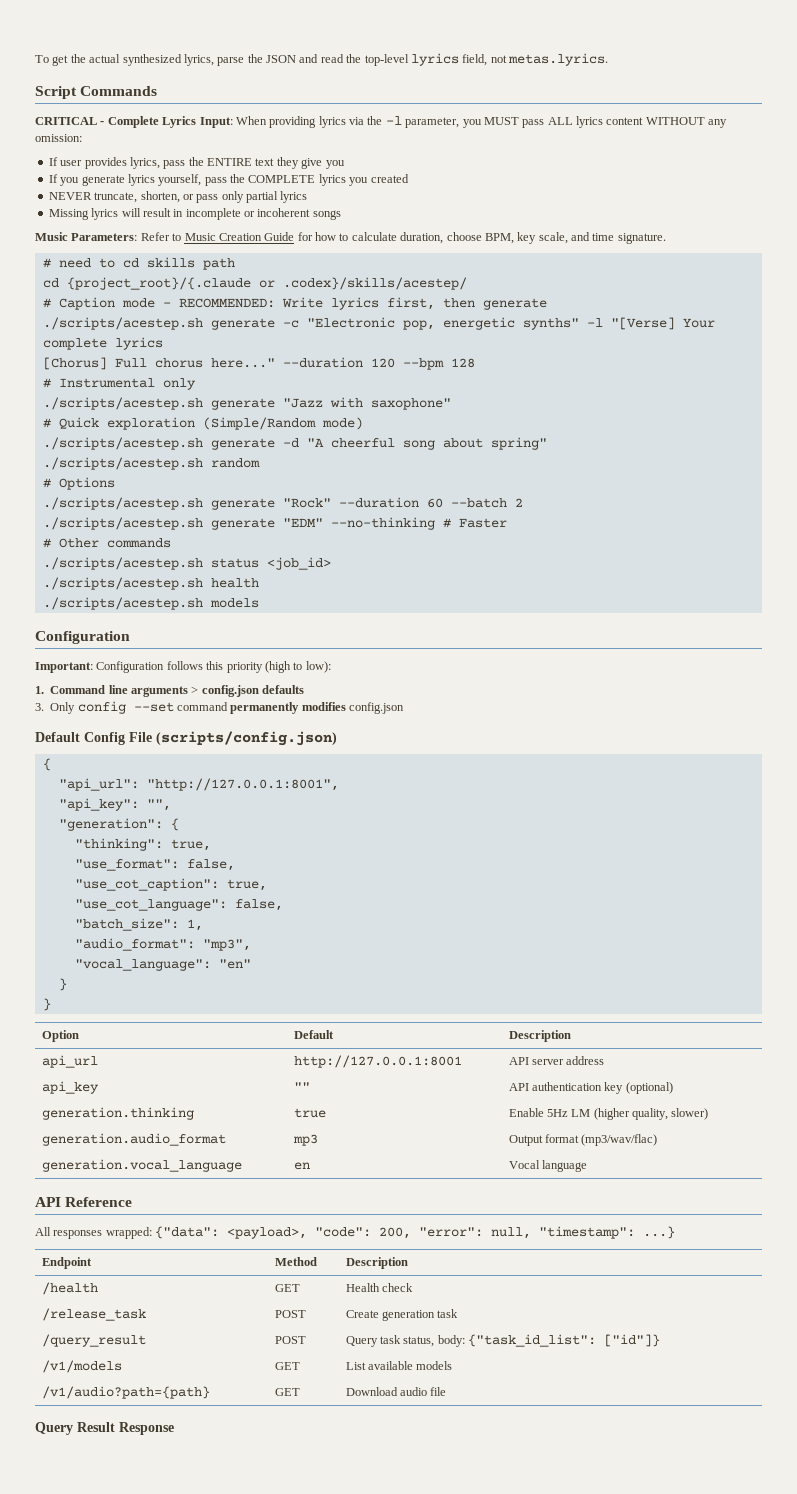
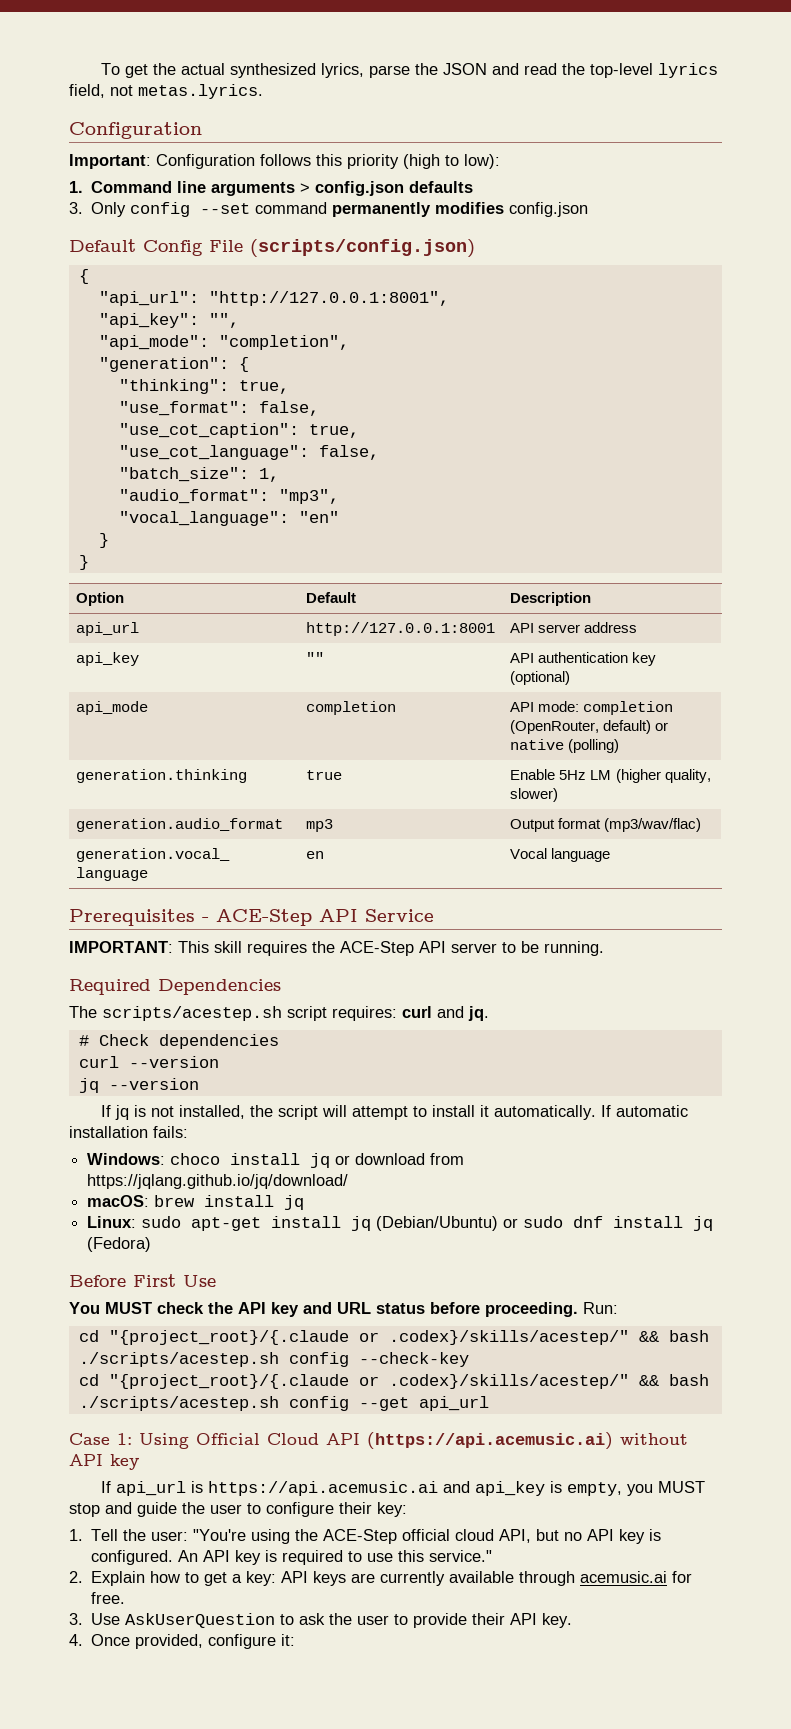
[35,86,158,99] [35,116,728,128] [35,134,82,142] [48,157,345,169] [48,174,409,186] [48,191,308,203] [48,208,341,220] [35,232,666,244] [42,257,235,270] [42,277,467,290] [42,297,547,310] [42,317,715,330] [42,337,163,350] [42,357,475,370] [42,378,196,390] [42,397,451,410] [42,417,363,430] [42,437,547,450] [42,457,260,470] [42,477,115,490] [42,497,523,510] [42,517,507,530] [42,538,171,548] [42,557,331,570] [42,577,259,590] [42,597,259,610] // Script Commands // CRITICAL - Complete Lyrics Input: When providing lyrics via the -l parameter, you MUST pass ALL lyrics content WITHOUT any omission: // If user provides lyrics, pass the ENTIRE text they give you // If you generate lyrics yourself, pass the COMPLETE lyrics you created // NEVER truncate, shorten, or pass only partial lyrics // Missing lyrics will result in incomplete or incoherent songs // Music Parameters: Refer to Music Creation Guide for how to calculate duration, choose BPM, key scale, and time signature. // # need to cd skills path // cd {project_root}/{.claude or .codex}/skills/acestep/ // # Caption mode - RECOMMENDED: Write lyrics first, then generate // ./scripts/acestep.sh generate -c "Electronic pop, energetic synths" -l "[Verse] Your complete lyrics // [Chorus] Full chorus here..." --duration 120 --bpm 128 // # Instrumental only // ./scripts/acestep.sh generate "Jazz with saxophone" // # Quick exploration (Simple/Random mode) // ./scripts/acestep.sh generate -d "A cheerful song about spring" // ./scripts/acestep.sh random // # Options // ./scripts/acestep.sh generate "Rock" --duration 60 --batch 2 // ./scripts/acestep.sh generate "EDM" --no-thinking # Faster // # Other commands // ./scripts/acestep.sh status <job_id> // ./scripts/acestep.sh health // ./scripts/acestep.sh models -> (263, 91) none
(171, 805) none -> [98,335,349,350] // "api_mode": "completion",
(673, 1088) none -> [76,701,149,715] [306,701,397,715] [510,701,674,715] [510,720,669,734] [510,739,620,753] // api_mode | completion | API mode: completion (OpenRouter, default) or native (polling)
[35,1197,133,1207] [35,1226,676,1239] [41,1257,92,1269] [274,1257,317,1266] [345,1257,408,1269] [41,1282,98,1295] [274,1284,300,1292] [345,1283,413,1292] [41,1308,146,1321] [274,1310,306,1318] [345,1309,459,1321] [41,1334,146,1347] [274,1336,306,1344] [345,1334,661,1347] [41,1360,122,1373] [274,1362,300,1370] [345,1361,453,1370] [41,1386,210,1399] [274,1388,300,1396] [345,1387,447,1396] [35,1422,174,1435] API Reference // All responses wrapped: {"data": <payload>, "code": 200, "error": null, "timestamp": ...} // Endpoint | Method | Description // /health | GET | Health check // /release_task | POST | Create generation task // /query_result | POST | Query task status, body: {"task_id_list": ["id"]} // /v1/models | GET | List available models // /v1/audio?path={path} | GET | Download audio file // Query Result Response -> [69,909,434,926] [69,941,604,956] [69,979,281,995] [69,1006,489,1021] [78,1034,279,1049] [78,1056,219,1068] [78,1078,199,1093] [100,1105,688,1120] [69,1126,188,1138] [87,1153,465,1168] [87,1174,349,1189] [87,1195,305,1210] [87,1216,714,1231] [87,1237,152,1252] [69,1274,216,1287] [69,1302,618,1317] [78,1330,709,1345] [78,1352,469,1367] [78,1374,709,1389] [78,1396,489,1411] [69,1432,688,1450] [69,1454,139,1470] [100,1481,705,1496] [69,1502,407,1517] [69,1529,662,1544] [91,1550,493,1565] [69,1571,693,1586] [91,1592,126,1604] [69,1613,573,1628] [69,1634,296,1649] Prerequisites - ACE-Step API Service // IMPORTANT: This skill requires the ACE-Step API server to be running. // Required Dependencies // The scripts/acestep.sh script requires: curl and jq. // # Check dependencies // curl --version // jq --version // If jq is not installed, the script will attempt to install it automatically. If automatic installation fails: // Windows: choco install jq or download from https://jqlang.github.io/jq/download/ // macOS: brew install jq // Linux: sudo apt-get install jq (Debian/Ubuntu) or sudo dnf install jq (Fedora) // Before First Use // You MUST check the API key and URL status before proceeding. Run: // cd "{project_root}/{.claude or .codex}/skills/acestep/" && bash ./scripts/acestep.sh config --check-key // cd "{project_root}/{.claude or .codex}/skills/acestep/" && bash ./scripts/acestep.sh config --get api_url // Case 1: Using Official Cloud API (https://api.acemusic.ai) without API key // If api_url is https://api.acemusic.ai and api_key is empty, you MUST stop and guide the user to configure their key: // 1. Tell the user: "You're using the ACE-Step official cloud API, but no API key is configured. An API key is required to use this service." // 2. Explain how to get a key: API keys are currently available through acemusic.ai for free. // 3. Use AskUserQuestion to ask the user to provide their API key. // 4. Once provided, configure it:

